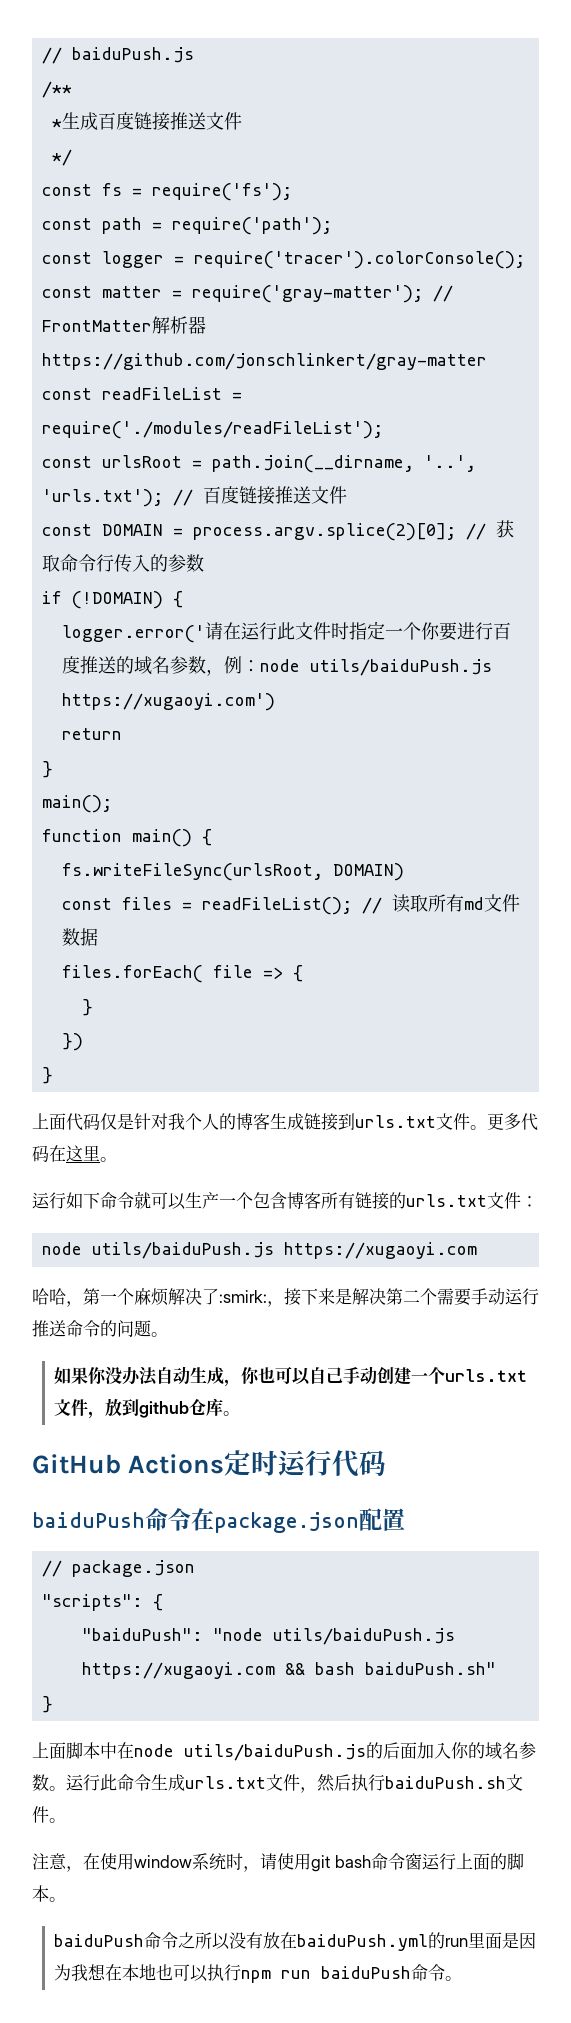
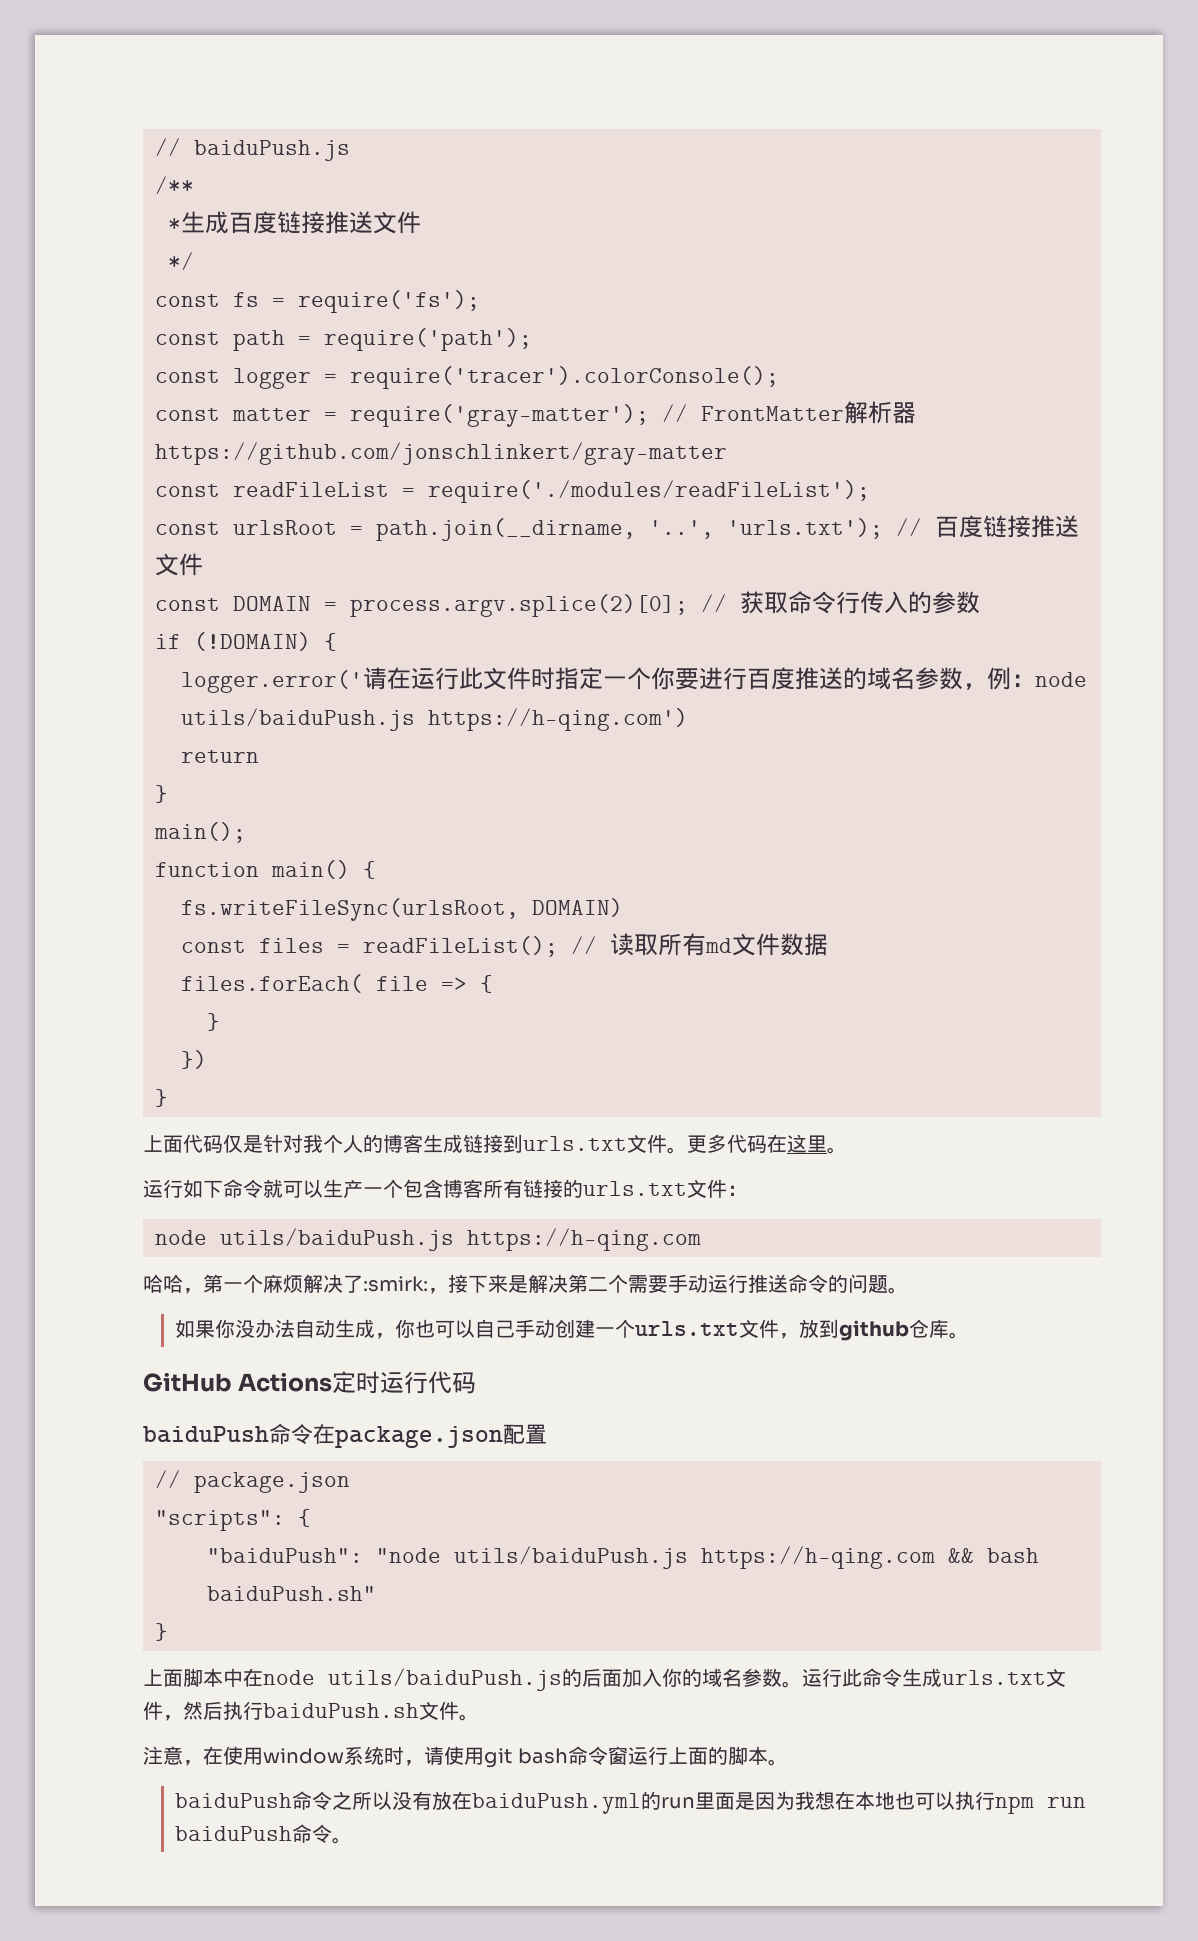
[62,693,276,711] https://xugaoyi.com') -> [428,708,688,731] https://h-qing.com')
[284,1242,478,1259] https://xugaoyi.com -> [467,1228,701,1251] https://h-qing.com
[82,1662,276,1679] https://xugaoyi.com -> [701,1546,935,1569] https://h-qing.com

